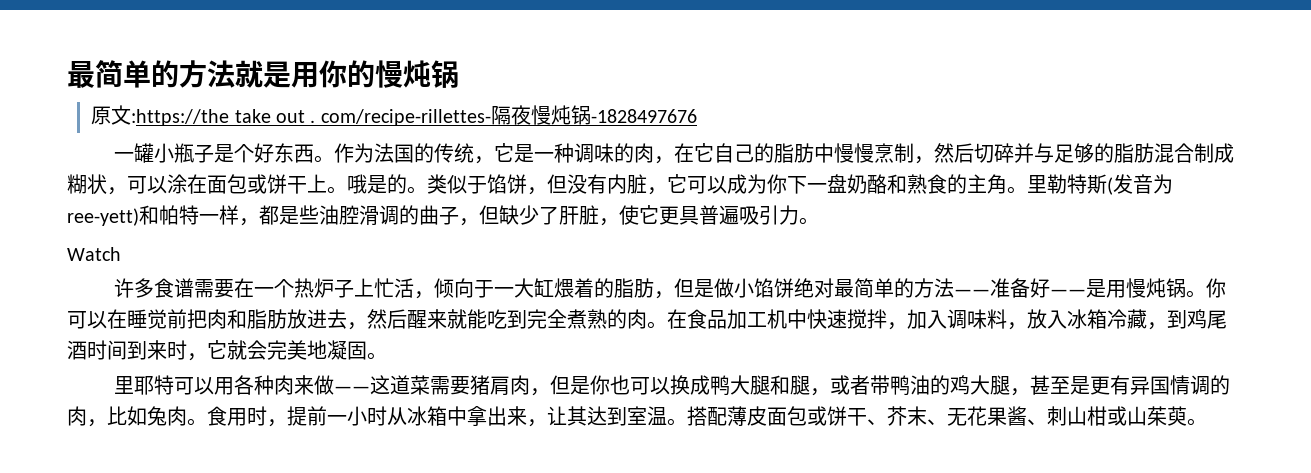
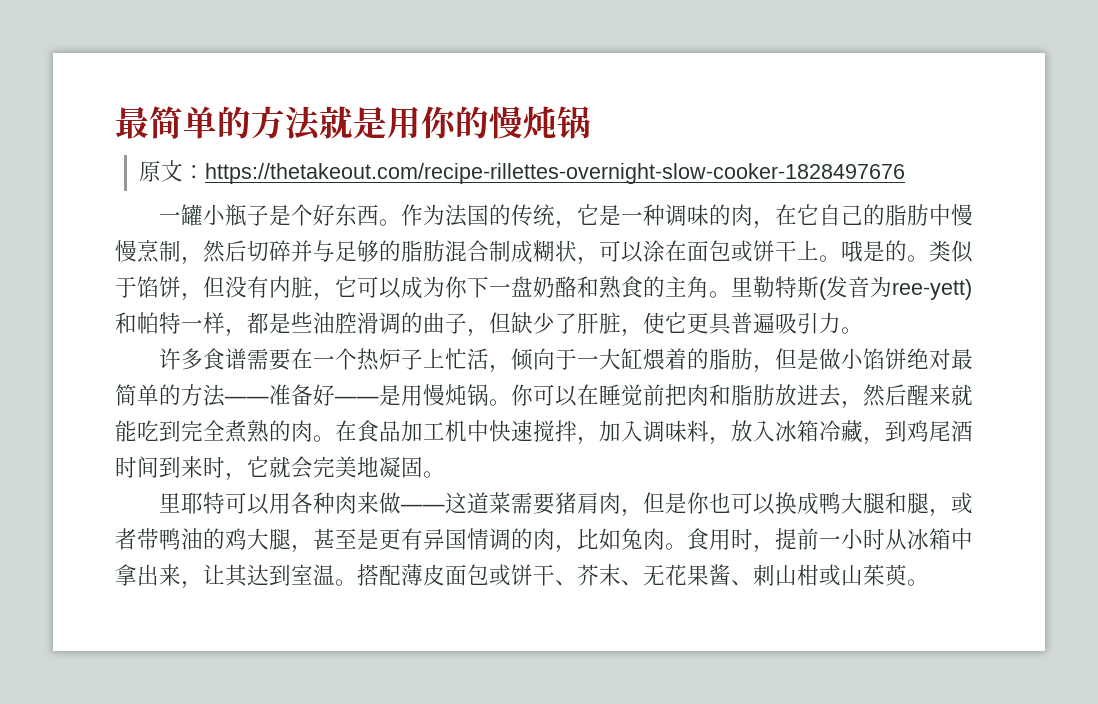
[131,105,697,126] :https://the take out . com/recipe-rillettes-隔夜慢炖锅-1828497676 -> [183,163,906,184] ：https://thetakeout.com/recipe-rillettes-overnight-slow-cooker-1828497676
[67,247,121,261] // Watch -> (863, 330) none

